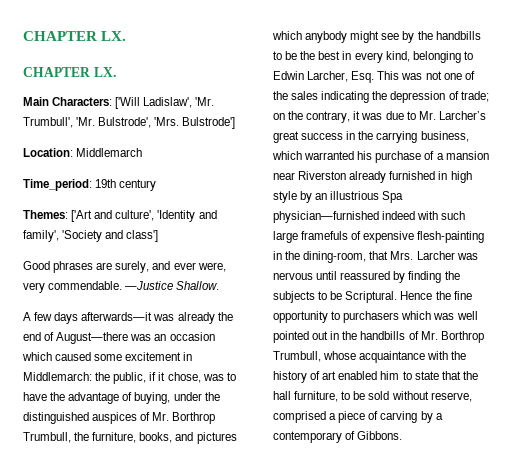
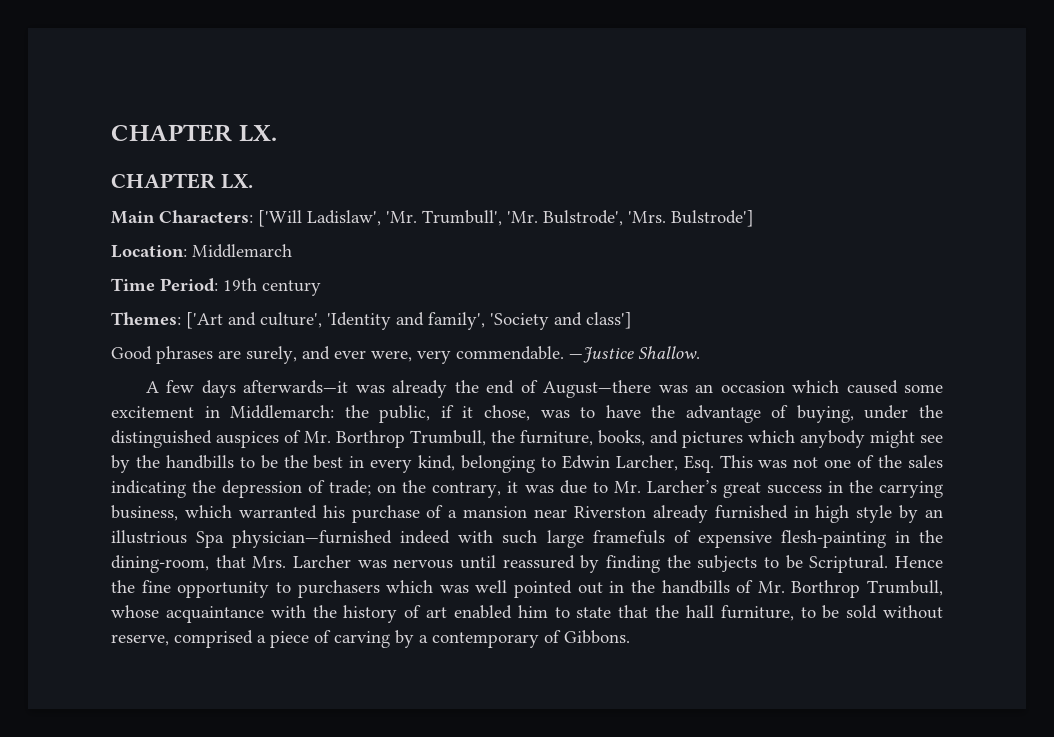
[23,179,92,191] Time_period: -> [111,278,218,292] Time Period:

